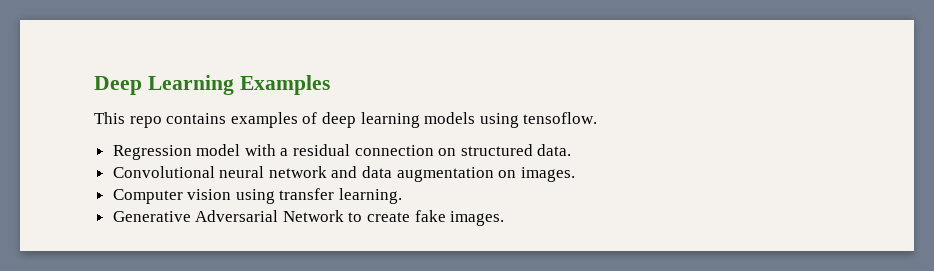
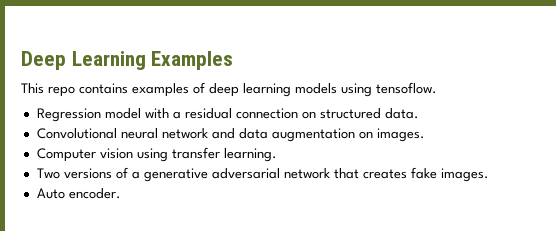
[112,210,411,222] Generative Adversarial Network to create -> [36,167,407,182] Two versions of a generative adversarial network that creates
(505, 218) none -> [36,188,121,199] // Auto encoder.

